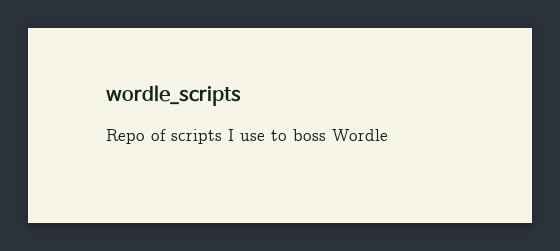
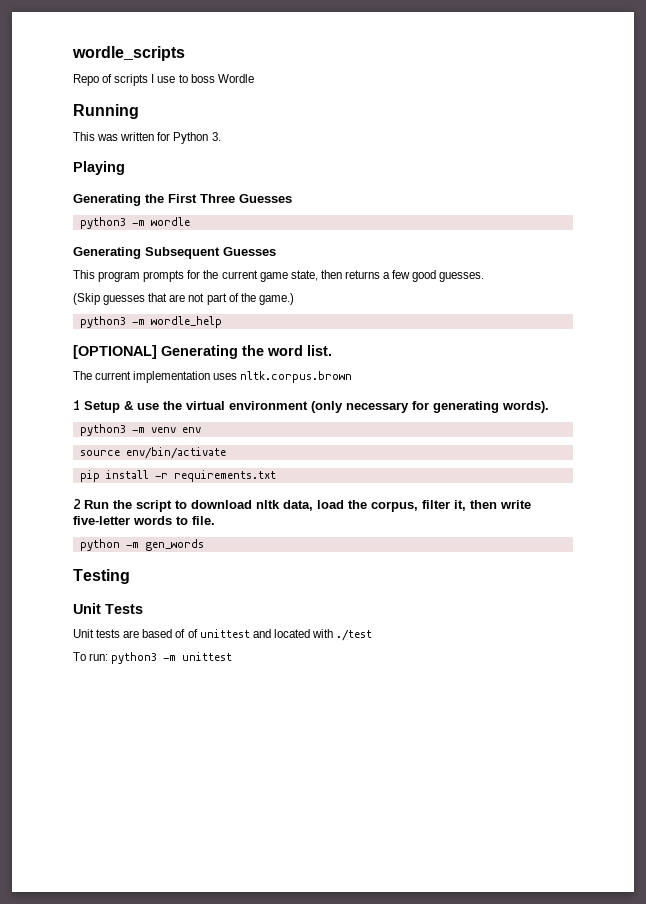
(388, 135) none -> [73,104,139,119] [73,132,221,144] [73,161,125,175] [73,194,292,206] [79,217,190,229] [73,247,276,259] [73,270,485,282] [73,293,294,305] [79,316,222,328] [73,345,332,359] [73,371,353,383] [73,400,549,413] [79,424,201,436] [79,447,226,459] [79,470,276,482] [73,499,531,512] [73,516,215,525] [79,539,204,551] [73,569,130,584] [73,603,143,614] [73,629,373,641] [73,652,233,664] // Running // This was written for Python 3. // Playing // Generating the First Three Guesses // python3 -m wordle // Generating Subsequent Guesses // This program prompts for the current game state, then returns a few good guesses. // (Skip guesses that are not part of the game.) // python3 -m wordle_help // [OPTIONAL] Generating the word list. // The current implementation uses nltk.corpus.brown // 1 Setup & use the virtual environment (only necessary for generating words). // python3 -m venv env // source env/bin/activate // pip install -r requirements.txt // 2 Run the script to download nltk data, load the corpus, filter it, then write five-letter words to file. // python -m gen_words // Testing // Unit Tests // Unit tests are based of of unittest and located with ./test // To run: python3 -m unittest

